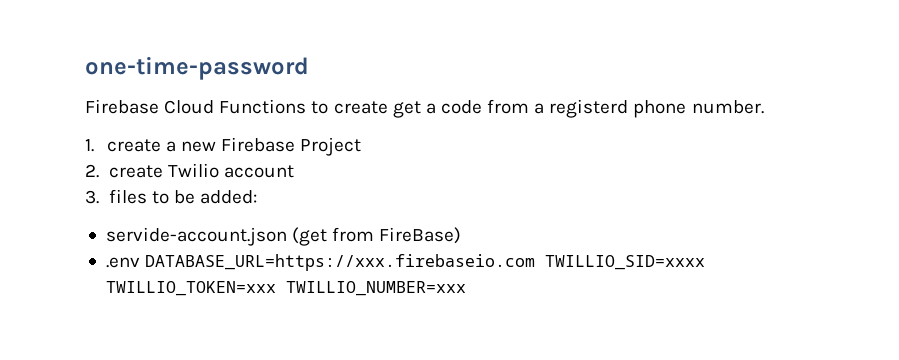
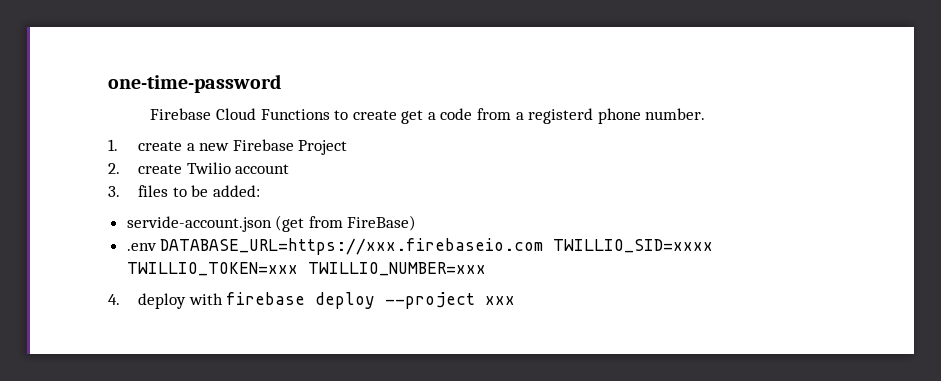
(466, 288) none -> [108,292,516,309] // 4. deploy with firebase deploy --project xxx

